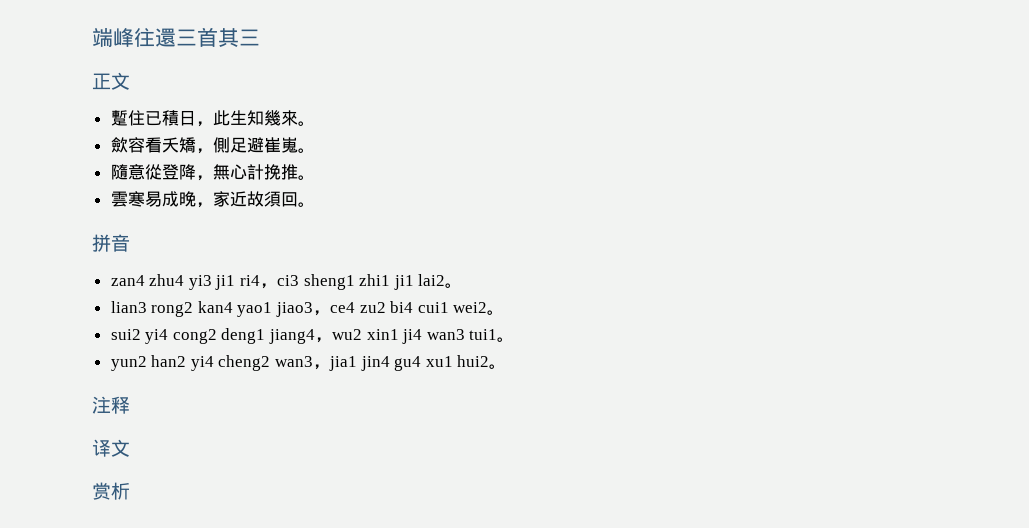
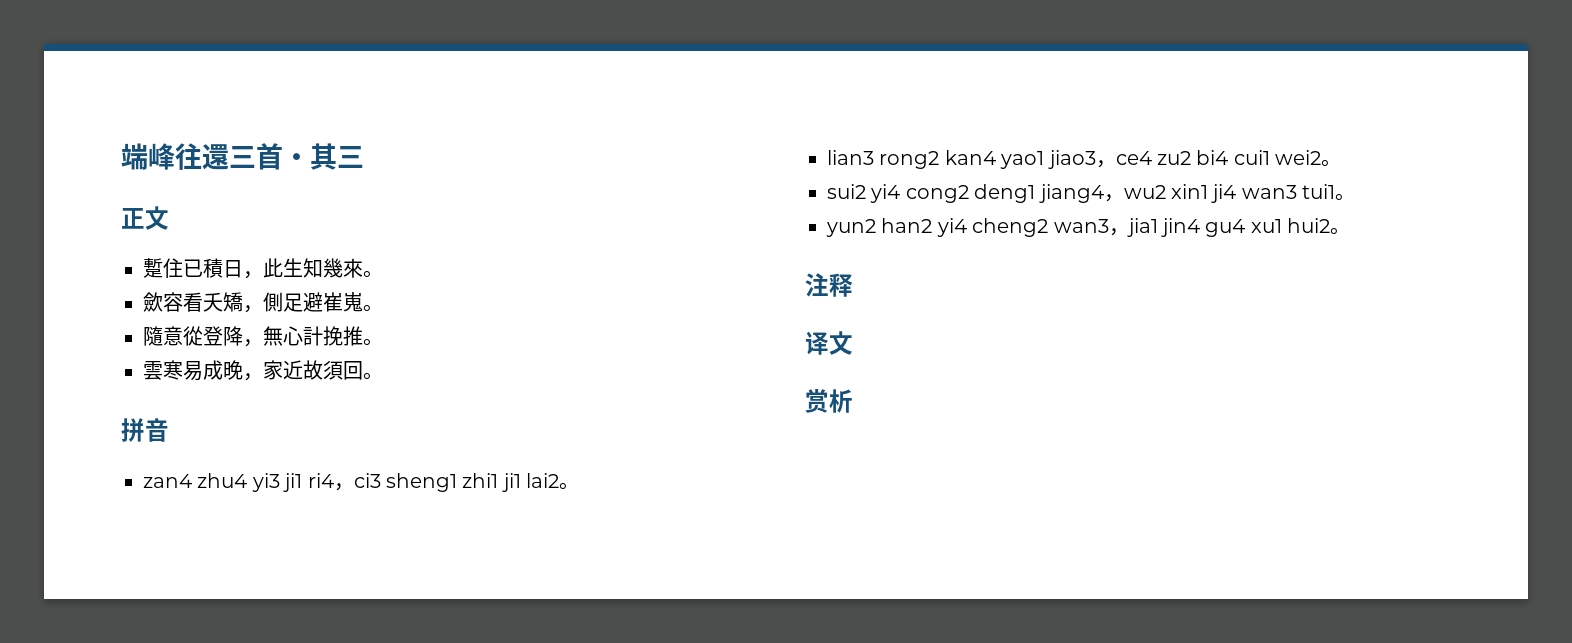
(218, 37) none -> [283,153,310,167] ・

